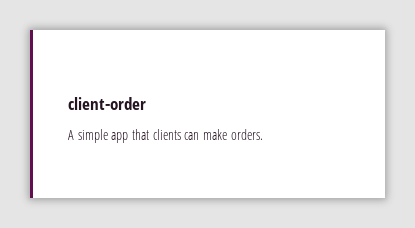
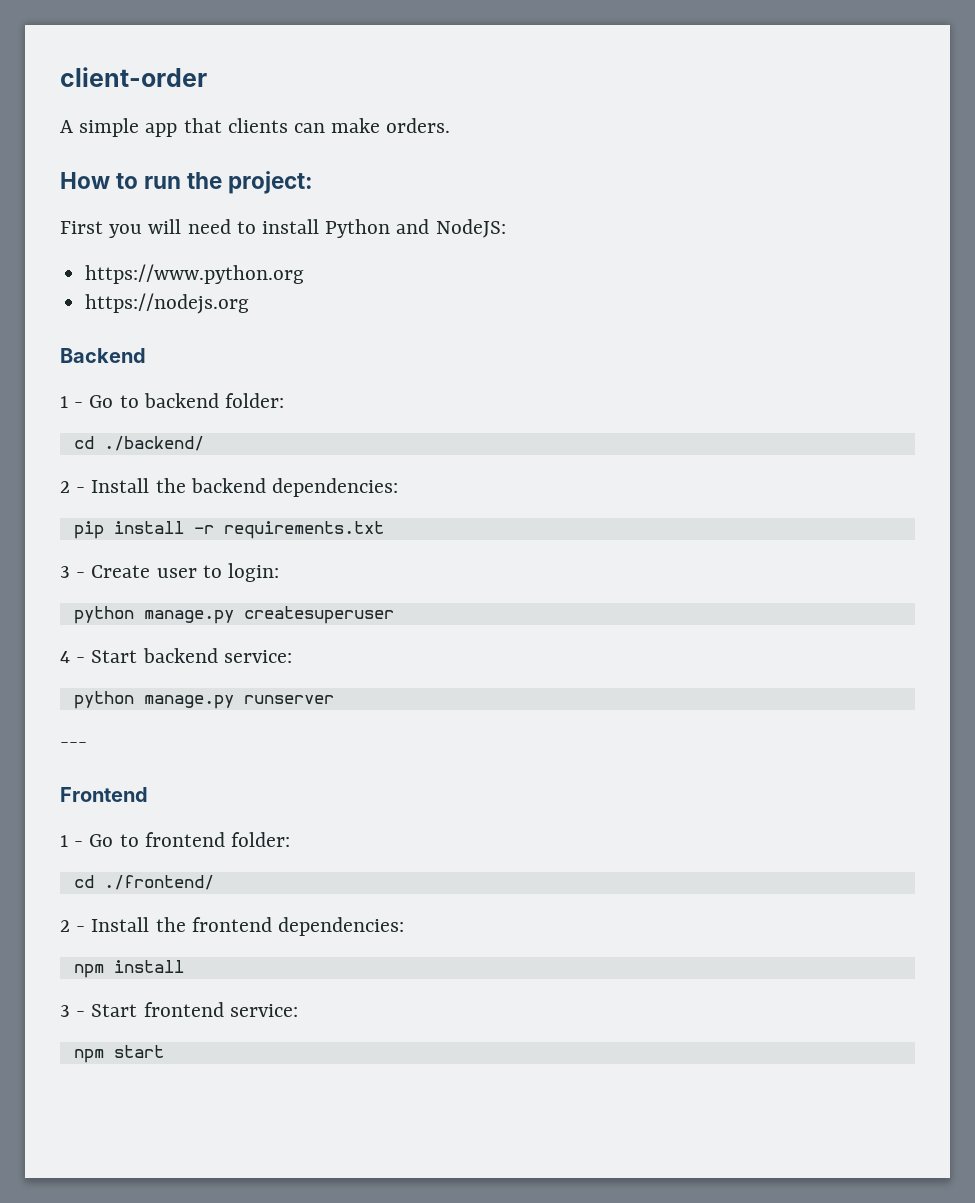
(263, 134) none -> [60,171,314,194] [60,219,506,238] [85,264,305,284] [85,293,250,314] [60,348,146,363] [60,393,285,408] [73,436,204,451] [60,478,399,497] [73,521,384,539] [60,563,280,582] [73,606,394,624] [60,648,292,663] [73,691,334,709] [60,742,87,748] [60,787,148,802] [60,832,291,847] [73,875,214,890] [60,917,405,936] [73,960,184,978] [60,1002,298,1017] [73,1045,164,1063] // How to run the project: // First you will need to install Python and NodeJS: // https://www.python.org // https://nodejs.org // Backend // 1 - Go to backend folder: // cd ./backend/ // 2 - Install the backend dependencies: // pip install -r requirements.txt // 3 - Create user to login: // python manage.py createsuperuser // 4 - Start backend service: // python manage.py runserver // --- // Frontend // 1 - Go to frontend folder: // cd ./frontend/ // 2 - Install the frontend dependencies: // npm install // 3 - Start frontend service: // npm start

